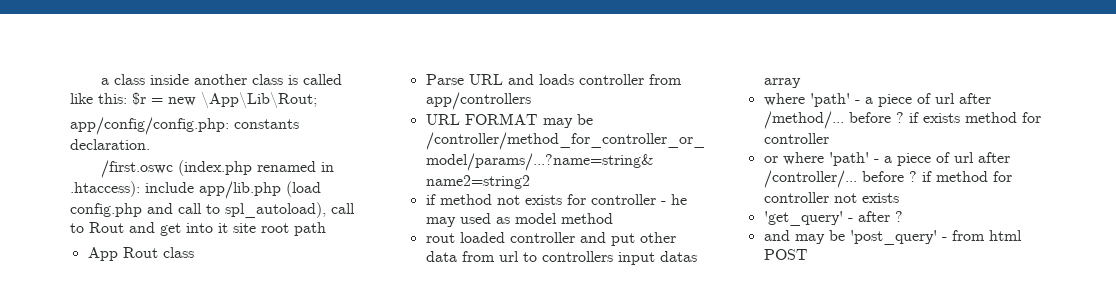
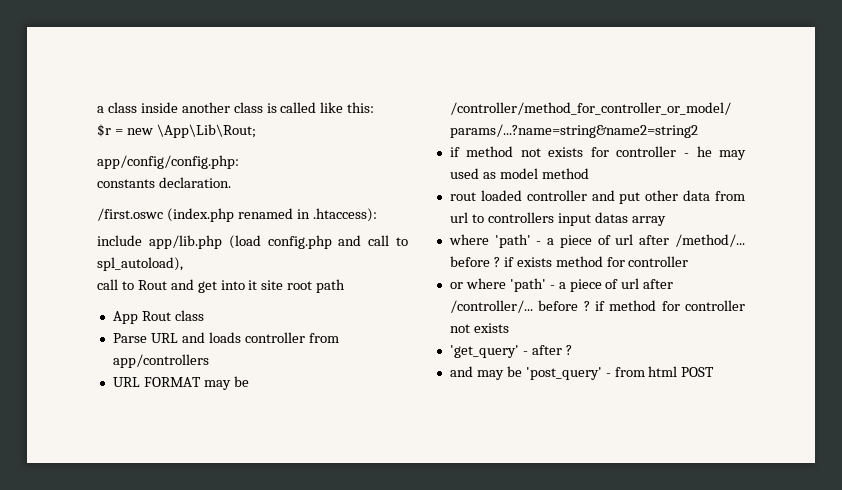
(127, 98) none -> (375, 107) //
(229, 126) none -> (239, 162) //
(140, 189) none -> (377, 215) //
(326, 210) none -> (183, 264) //

